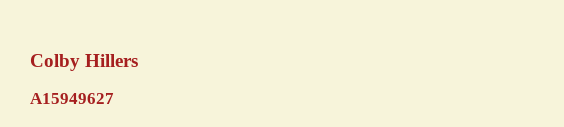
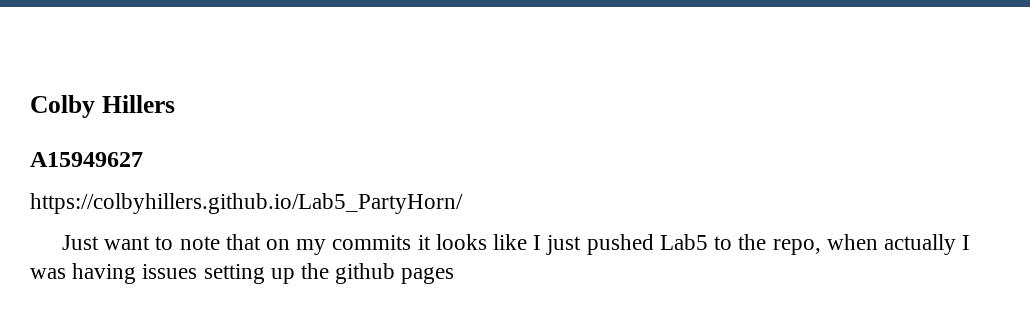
(114, 98) none -> [30,193,463,214] [61,234,971,255] [30,263,455,284] // https://colbyhillers.github.io/Lab5_PartyHorn/ // Just want to note that on my commits it looks like I just pushed Lab5 to the repo, when actually I was having issues setting up the github pages

